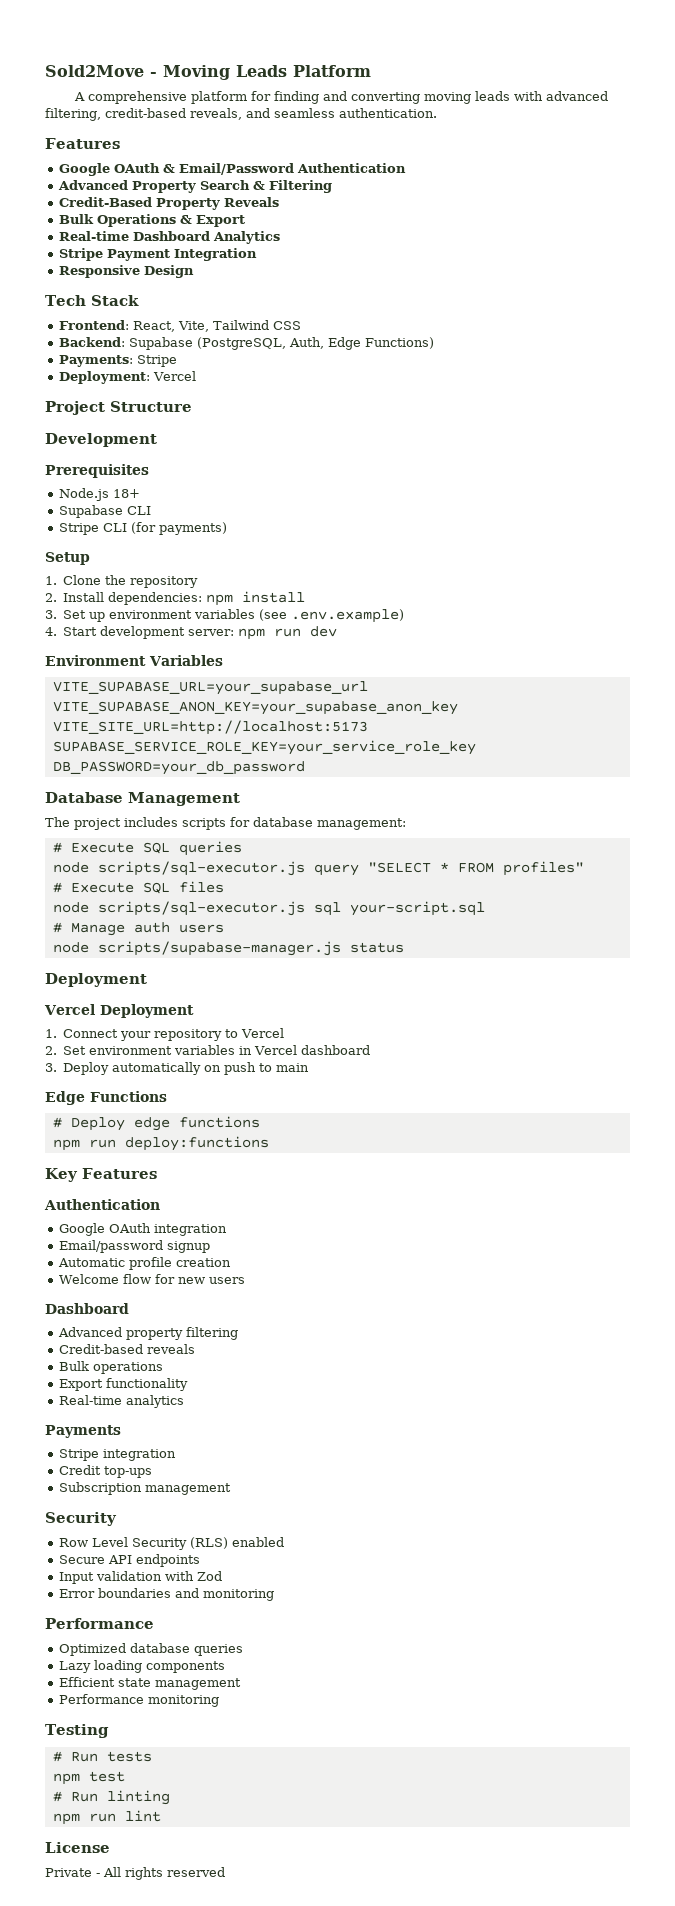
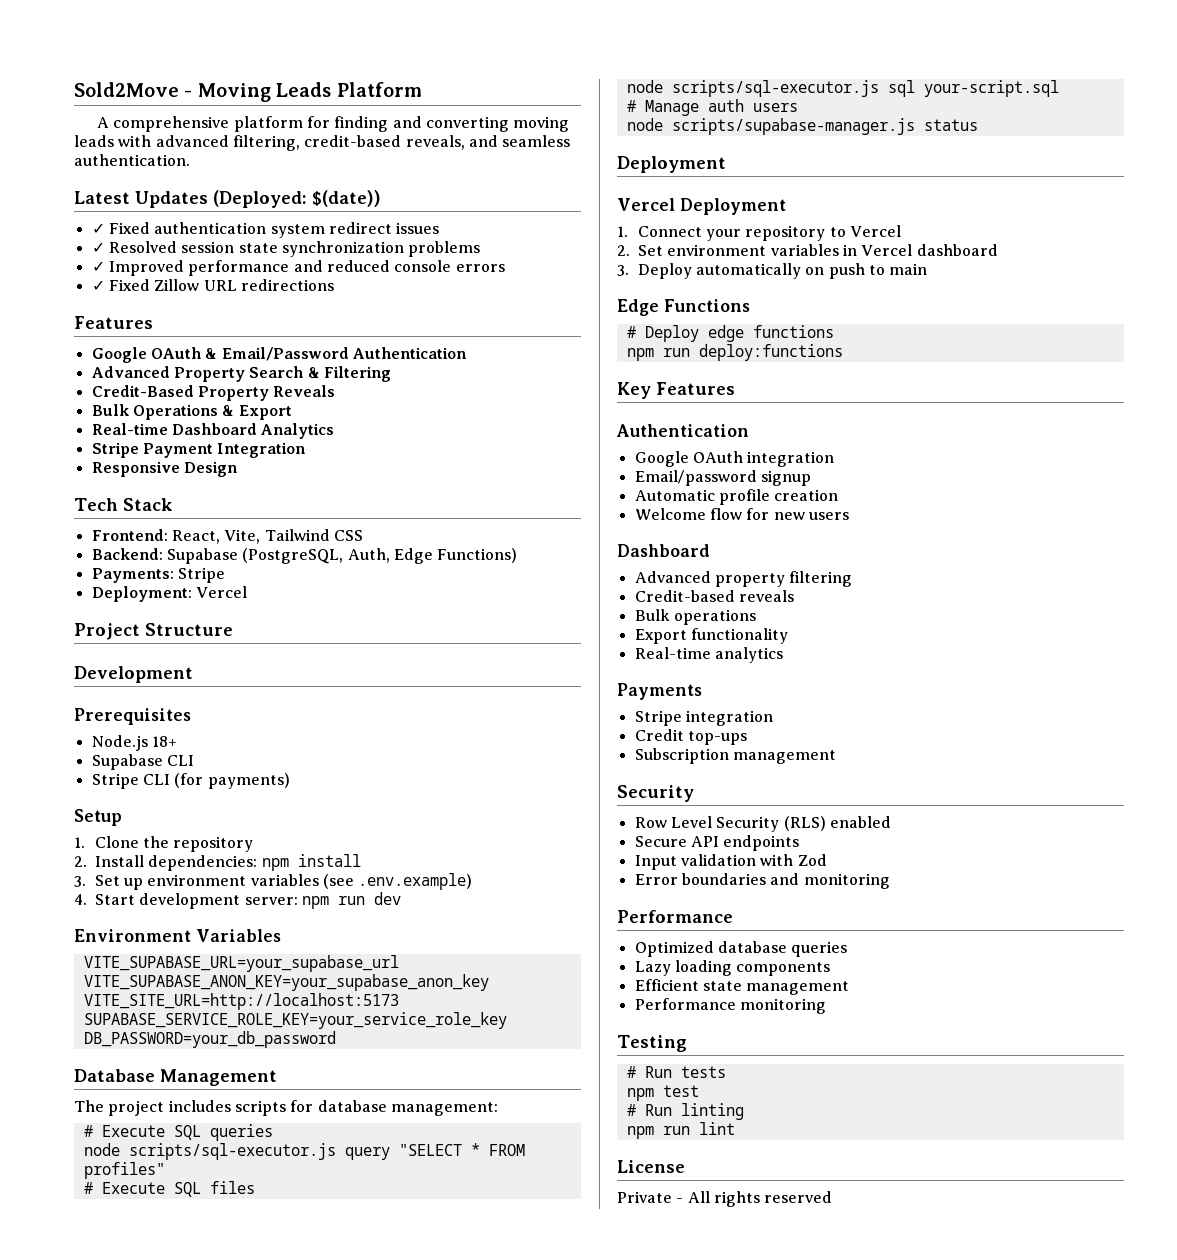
(437, 113) none -> [74,190,381,208] [91,222,440,238] [91,241,481,257] [91,260,505,276] [91,279,334,291] // Latest Updates (Deployed: $(date)) // ✓ Fixed authentication system redirect issues // ✓ Resolved session state synchronization problems // ✓ Improved performance and reduced console errors // ✓ Fixed Zillow URL redirections

